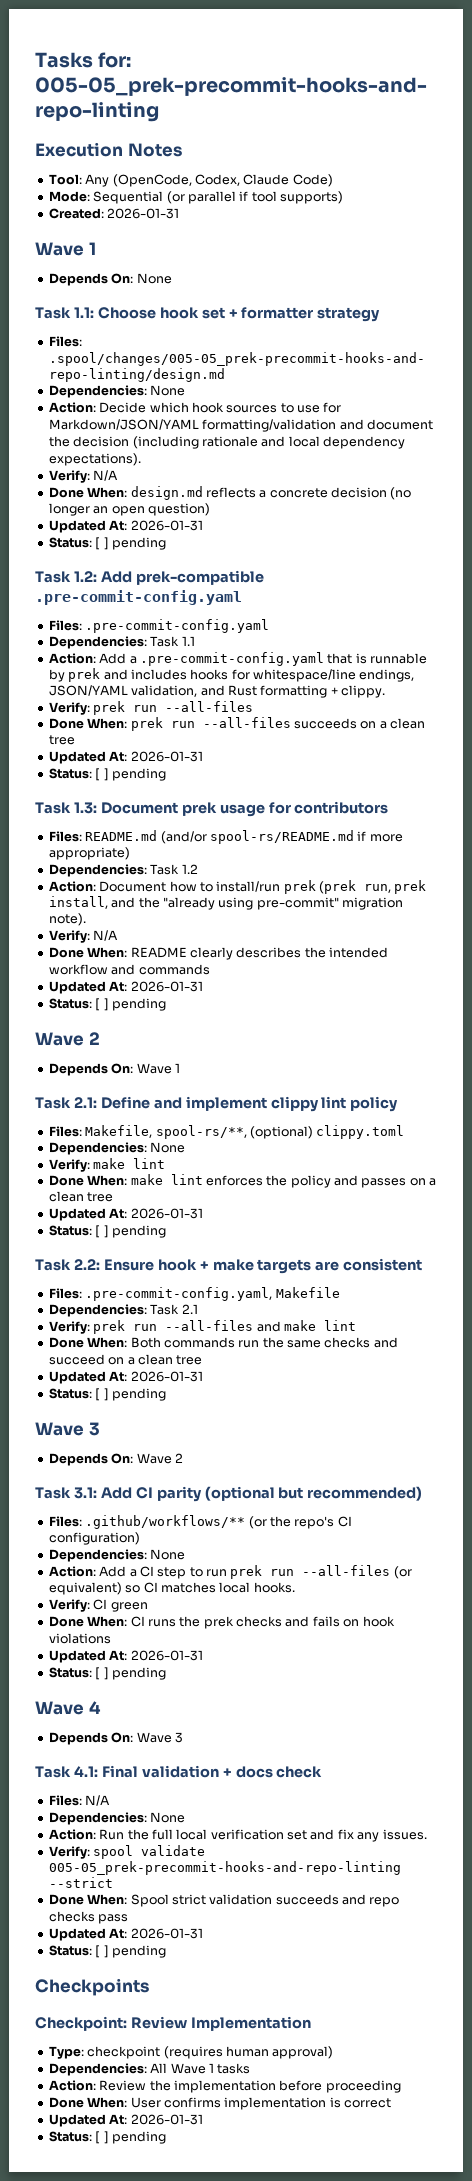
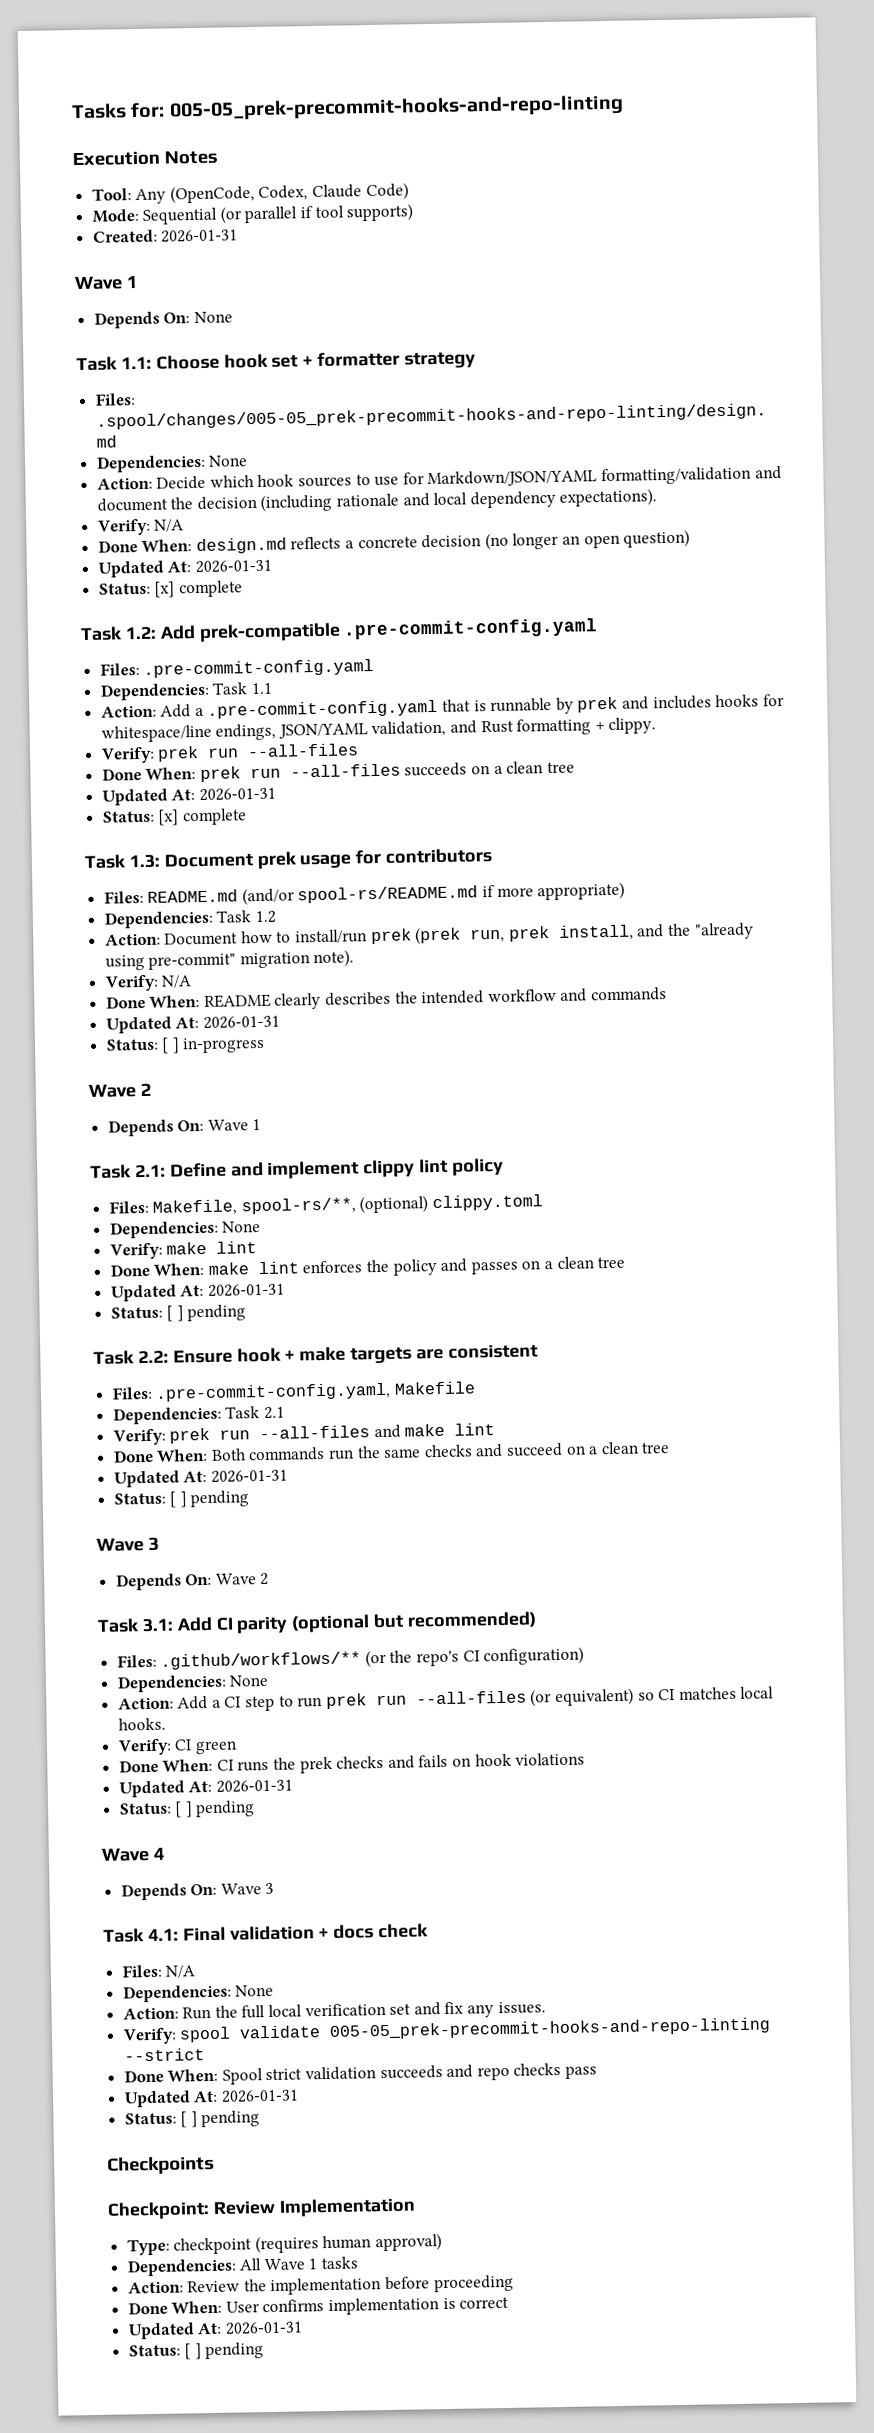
[95,537,166,550] [ ] pending -> [154,580,243,598] [x] complete
[95,768,166,781] [ ] pending -> [158,808,247,826] [x] complete
[111,998,166,1011] pending -> [182,1036,266,1054] in-progress

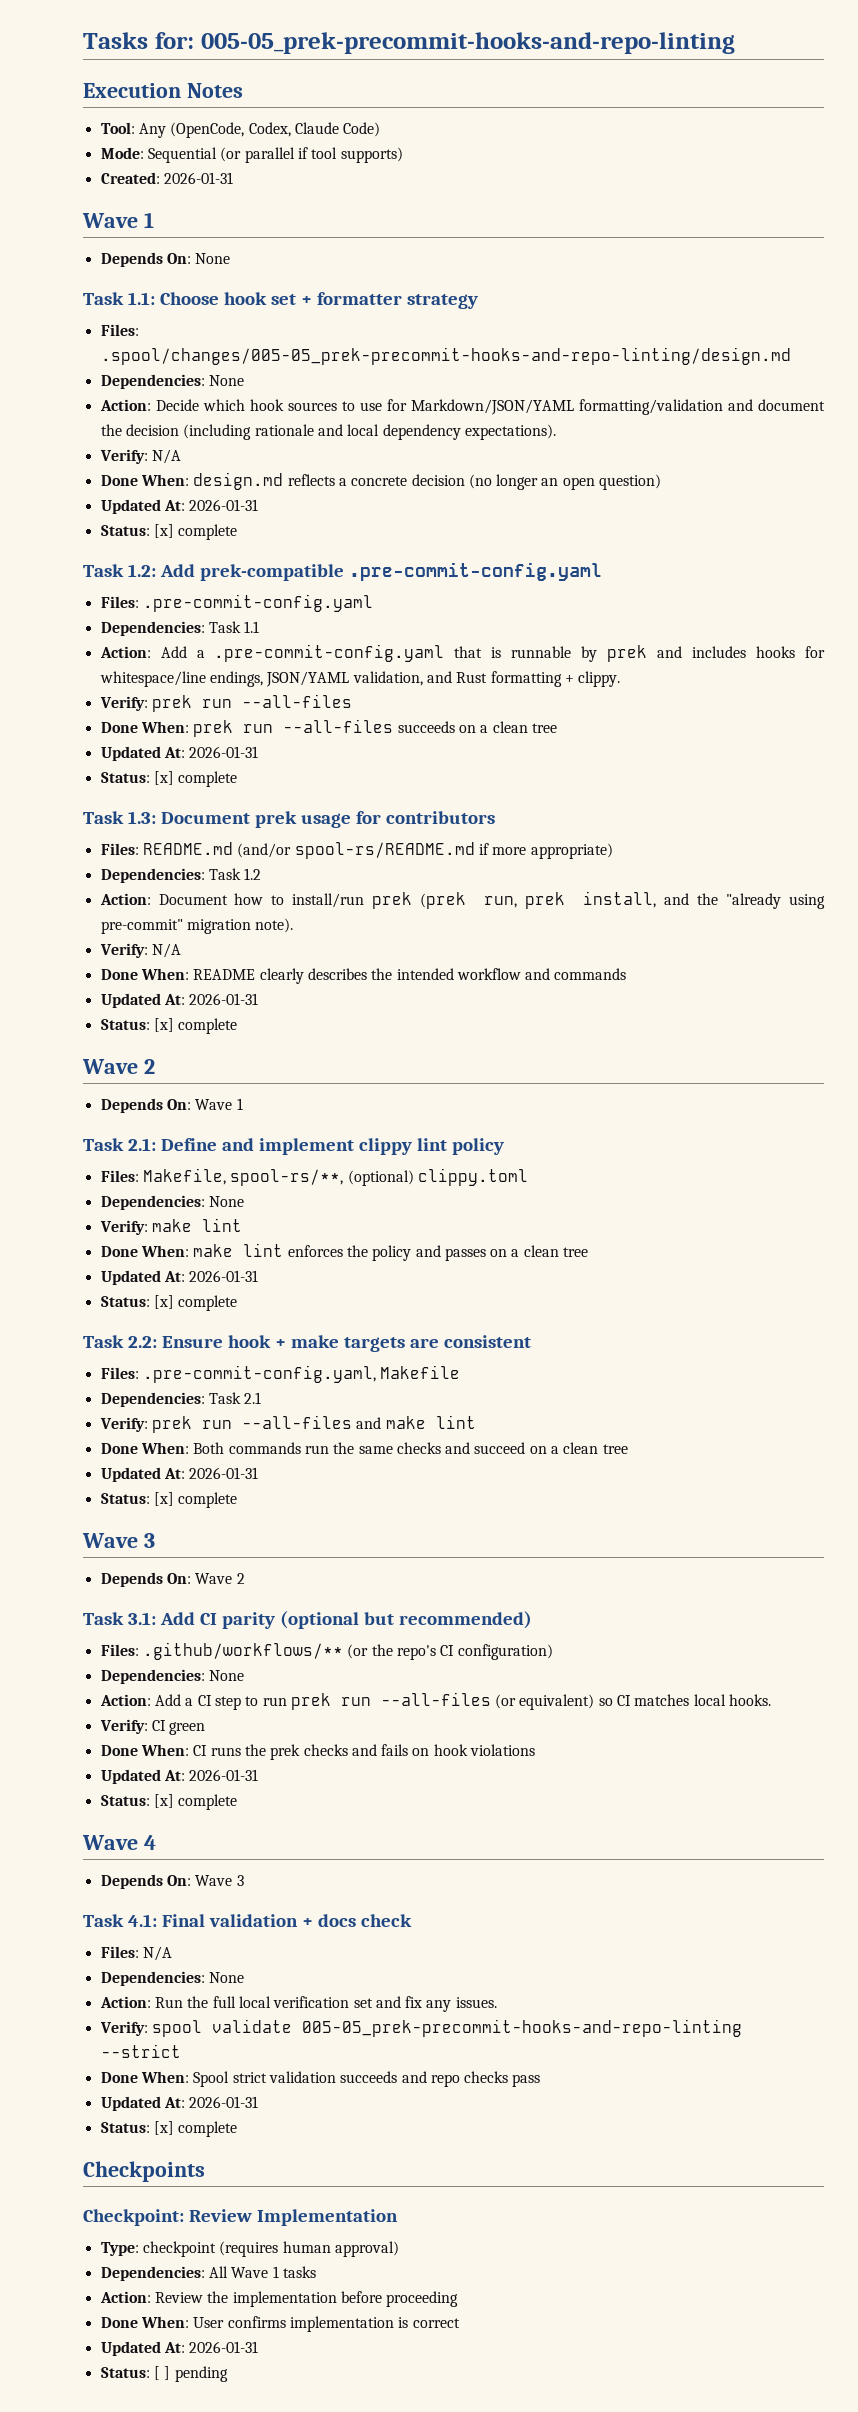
[161,1036,266,1054] [ ] in-progress -> [153,1018,238,1034] [x] complete
[166,1304,247,1322] [ ] pending -> [153,1295,238,1311] [x] complete
[169,1490,250,1508] [ ] pending -> [153,1492,238,1508] [x] complete
[174,1800,256,1818] [ ] pending -> [153,1794,238,1810] [x] complete
[180,2110,261,2128] [ ] pending -> [153,2121,238,2137] [x] complete

